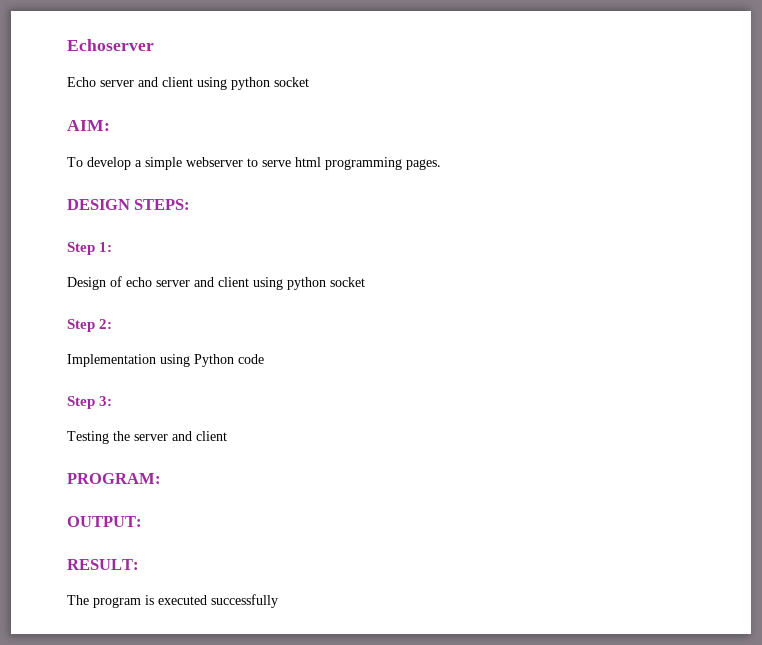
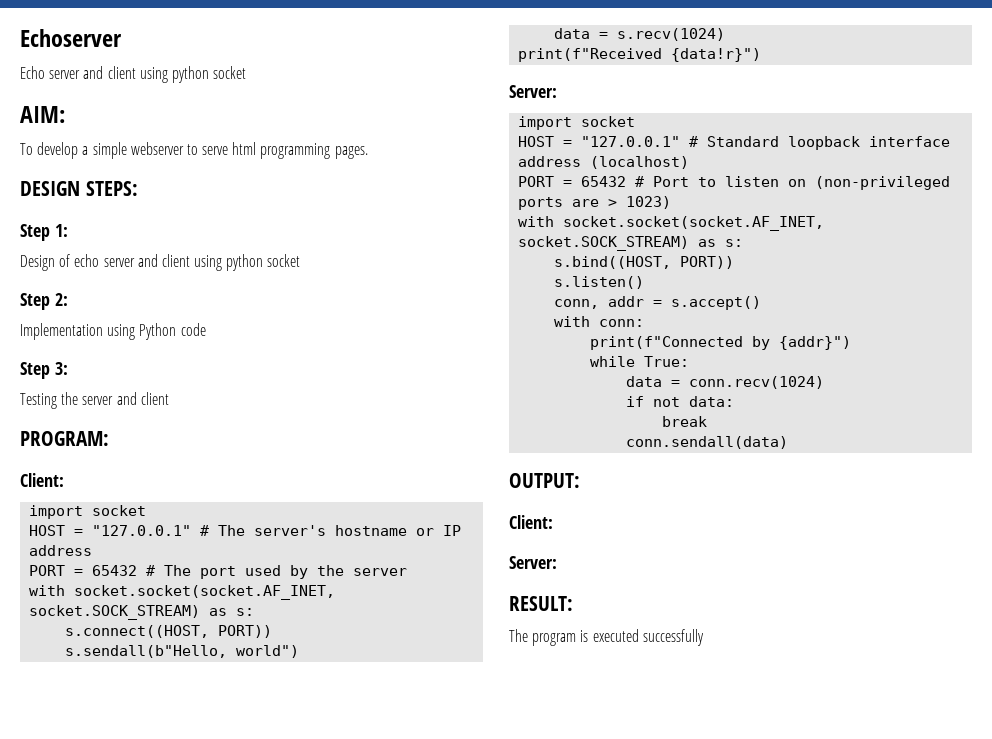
(161, 478) none -> [20,473,64,487] [29,505,147,519] [29,525,462,536] [29,545,93,556] [29,565,408,579] [29,585,336,600] [29,605,255,620] [65,625,273,638] [65,645,300,658] [554,28,726,41] [518,48,762,62] [509,85,557,98] [518,116,636,130] [518,136,951,150] [518,156,690,169] [518,176,951,190] [518,196,672,210] [518,216,825,231] [518,236,744,251] [554,256,735,269] [554,276,645,289] [554,296,762,310] [554,316,645,327] [590,336,852,350] [590,356,690,367] [626,376,825,389] [626,396,735,407] [662,416,708,427] [626,436,789,449] // Client: // import socket // HOST = "127.0.0.1" # The server's hostname or IP address // PORT = 65432 # The port used by the server // with socket.socket(socket.AF_INET, socket.SOCK_STREAM) as s: // s.connect((HOST, PORT)) // s.sendall(b"Hello, world") // data = s.recv(1024) // print(f"Received {data!r}") // Server: // import socket // HOST = "127.0.0.1" # Standard loopback interface address (localhost) // PORT = 65432 # Port to listen on (non-privileged ports are > 1023) // with socket.socket(socket.AF_INET, socket.SOCK_STREAM) as s: // s.bind((HOST, PORT)) // s.listen() // conn, addr = s.accept() // with conn: // print(f"Connected by {addr}") // while True: // data = conn.recv(1024) // if not data: // break // conn.sendall(data)
(142, 521) none -> [509,515,553,529] [509,556,557,569] // Client: // Server:

